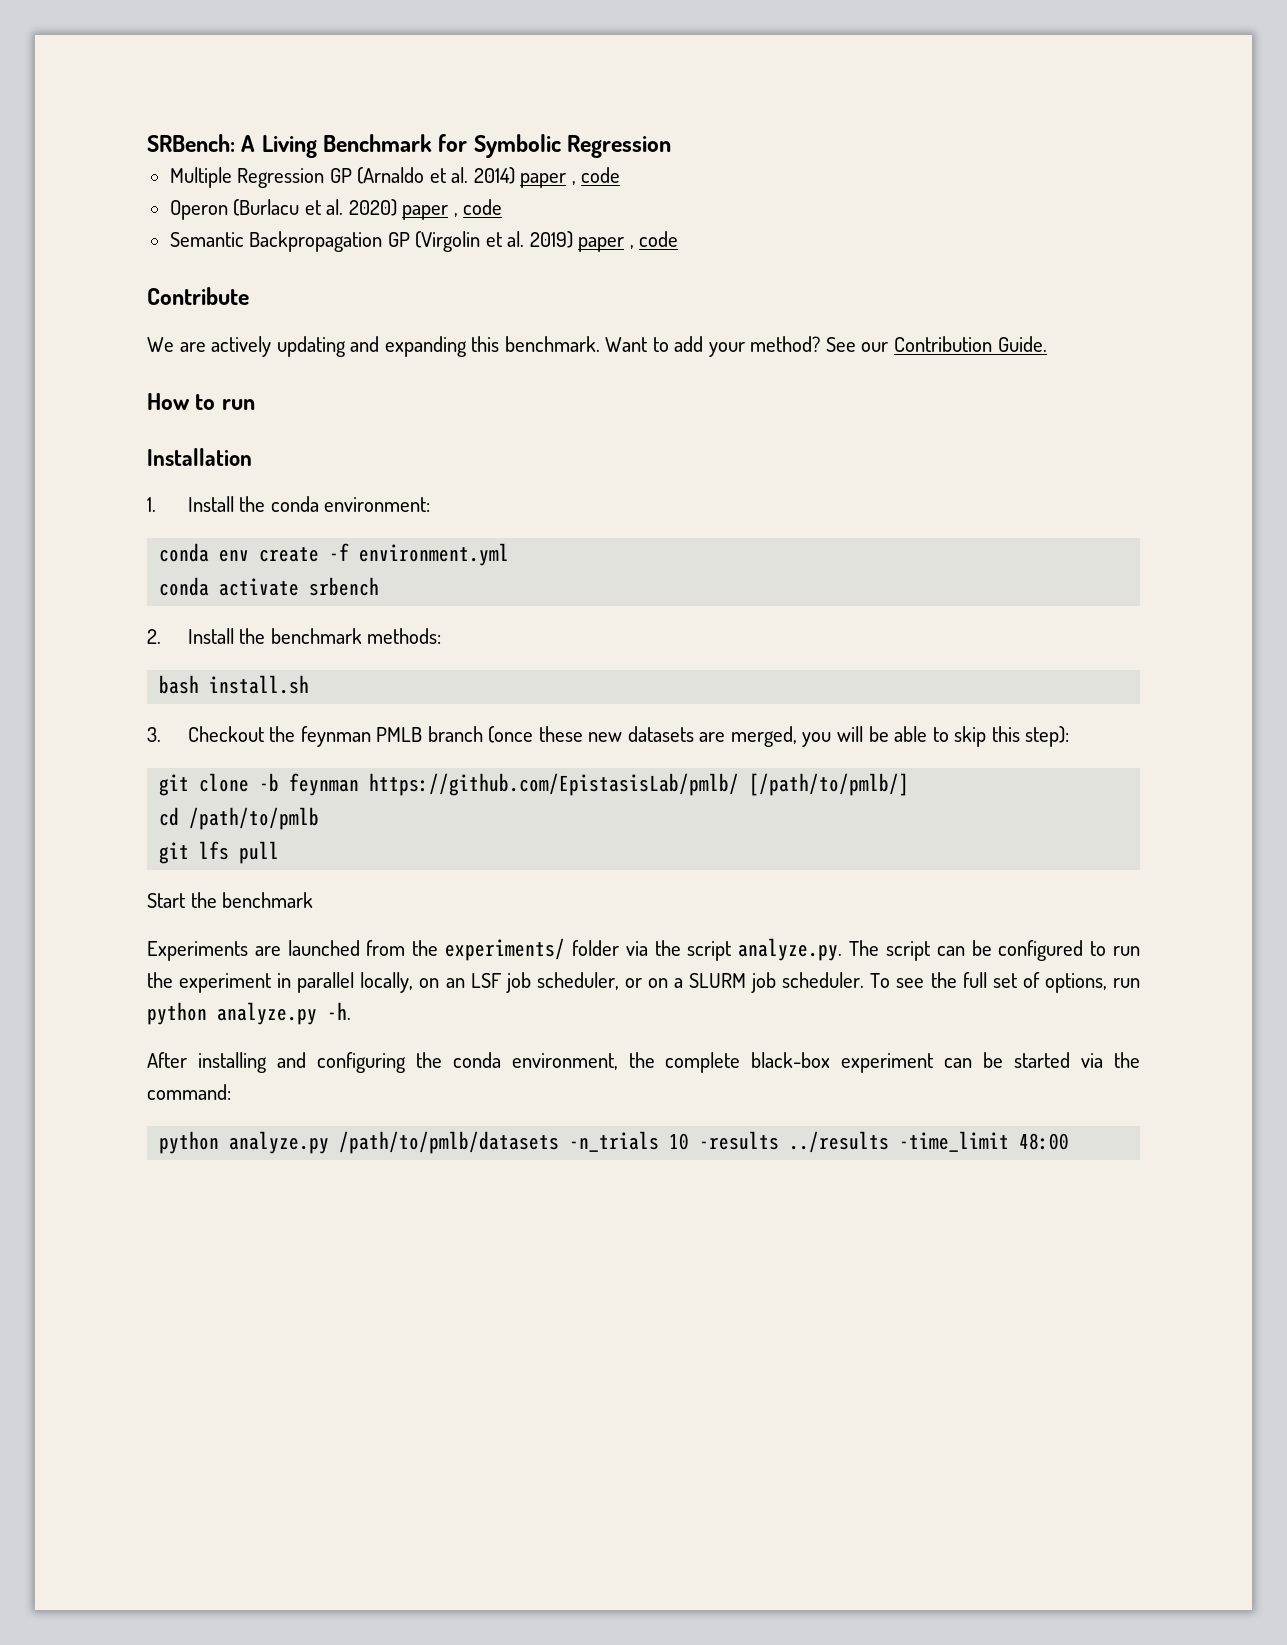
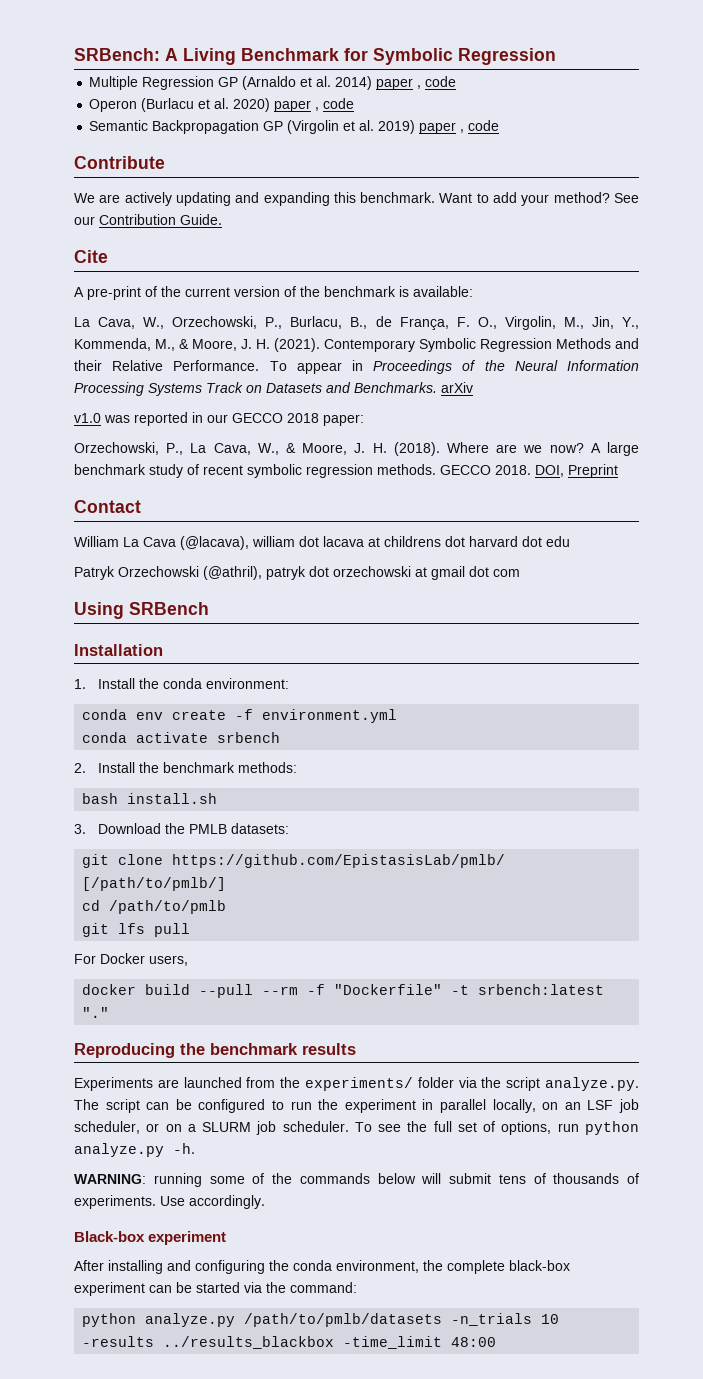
[147,393,255,410] How to run -> [74,250,108,263] [74,286,473,300] [74,316,639,330] [74,338,639,352] [74,360,639,374] [74,382,473,396] [74,412,364,426] [74,442,639,456] [74,464,618,478] [74,500,141,513] [74,536,570,550] [74,566,520,580] [74,602,209,619] Cite // A pre-print of the current version of the benchmark is available: // La Cava, W., Orzechowski, P., Burlacu, B., de França, F. O., Virgolin, M., Jin, Y., Kommenda, M., & Moore, J. H. (2021). Contemporary Symbolic Regression Methods and their Relative Performance. To appear in Proceedings of the Neural Information Processing Systems Track on Datasets and Benchmarks. arXiv // v1.0 was reported in our GECCO 2018 paper: // Orzechowski, P., La Cava, W., & Moore, J. H. (2018). Where are we now? A large benchmark study of recent symbolic regression methods. GECCO 2018. DOI, Preprint // Contact // William La Cava (@lacava), william dot lacava at childrens dot harvard dot edu // Patryk Orzechowski (@athril), patryk dot orzechowski at gmail dot com // Using SRBench
[187,726,1070,747] Checkout the feynman PMLB branch (once these new datasets are merged, you will be able to skip this step): -> [98,823,290,834] Download the PMLB datasets:
[259,773,360,796] -b feynman -> (164, 859) none
[147,892,314,908] Start the benchmark -> [74,953,188,966] [82,984,605,998] [82,1007,110,1018] [74,1043,356,1058] For Docker users, // docker build --pull --rm -f "Dockerfile" -t srbench:latest "." // Reproducing the benchmark results
(351, 1011) none -> [74,1173,639,1187] [74,1195,265,1209] [74,1231,227,1245] // WARNING: running some of the commands below will submit tens of thousands of experiments. Use accordingly. // Black-box experiment
[789,1131,890,1153] ../results -> [163,1336,335,1349] ../results_blackbox

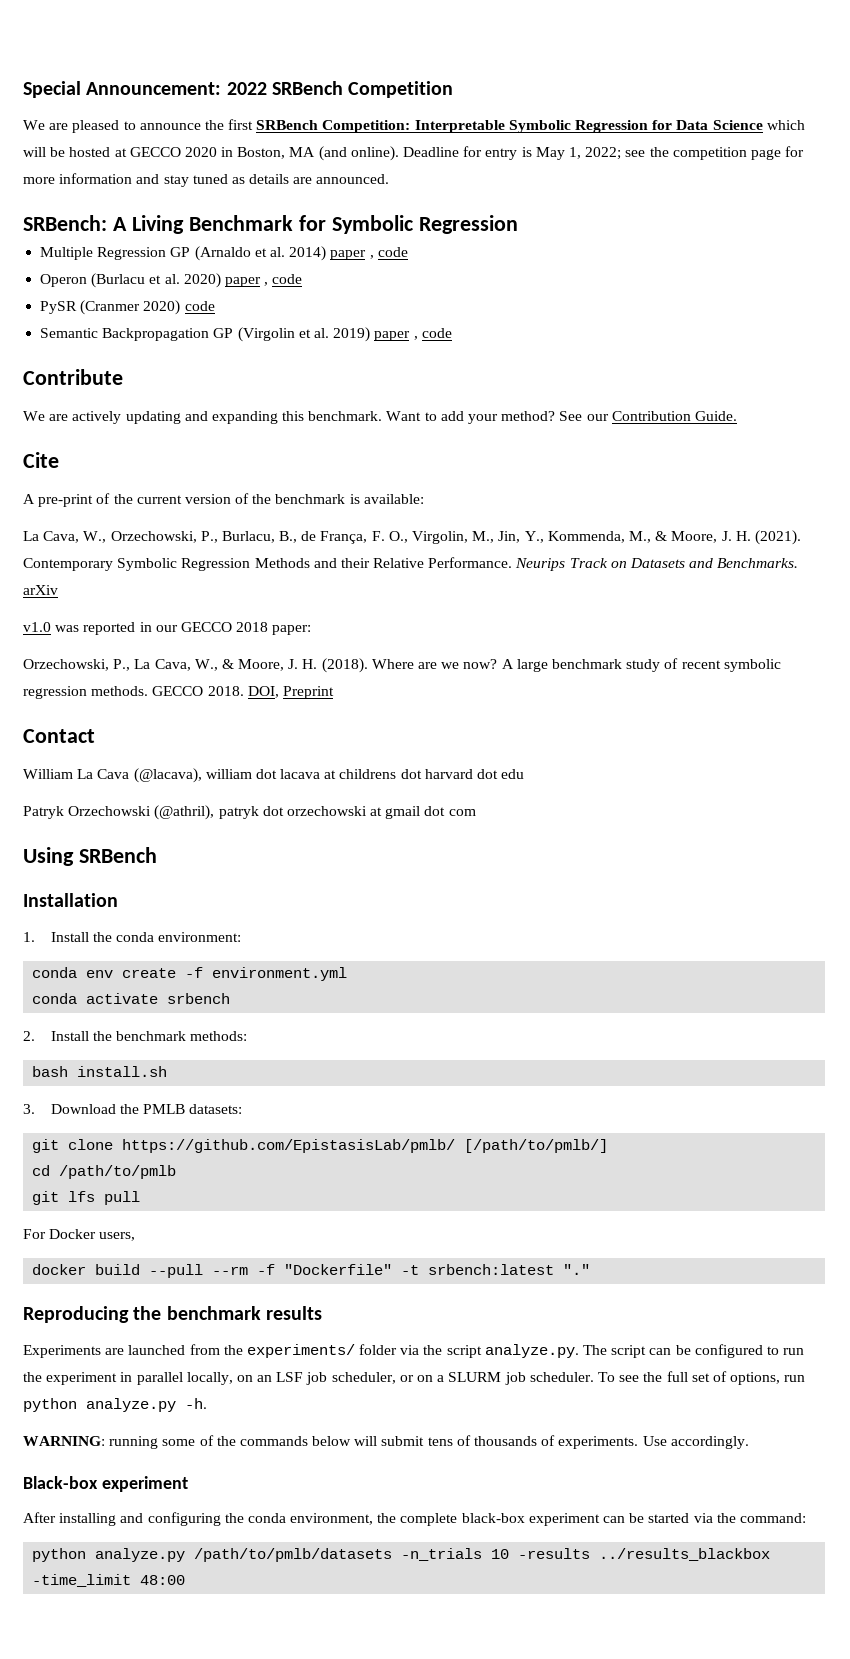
(74, 54) none -> [23,81,454,98] [23,119,805,133] [23,146,805,161] [23,173,390,187] Special Announcement: 2022 SRBench Competition // We are pleased to announce the first SRBench Competition: Interpretable Symbolic Regression for Data Science which will be hosted at GECCO 2020 in Boston, MA (and online). Deadline for entry is May 1, 2022; see the competition page for more information and stay tuned as details are announced. //
(355, 103) none -> [40,300,215,315] // PySR (Cranmer 2020) code
[269,360,639,374] [74,382,202,396] To appear in Proceedings of the Neural Information Processing Systems -> [515,558,566,571] Neurips

